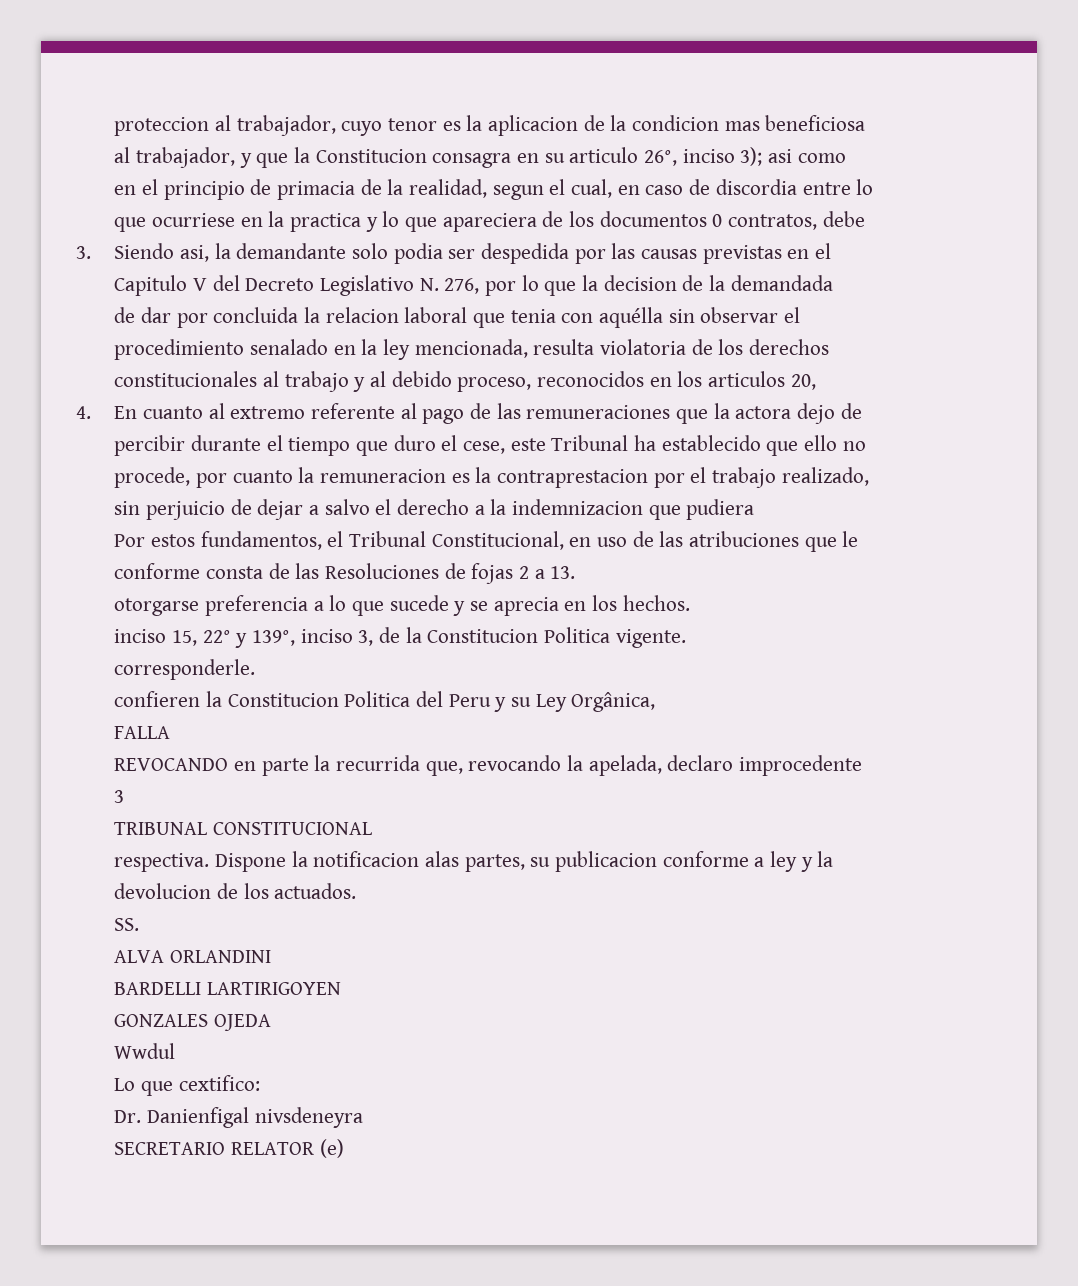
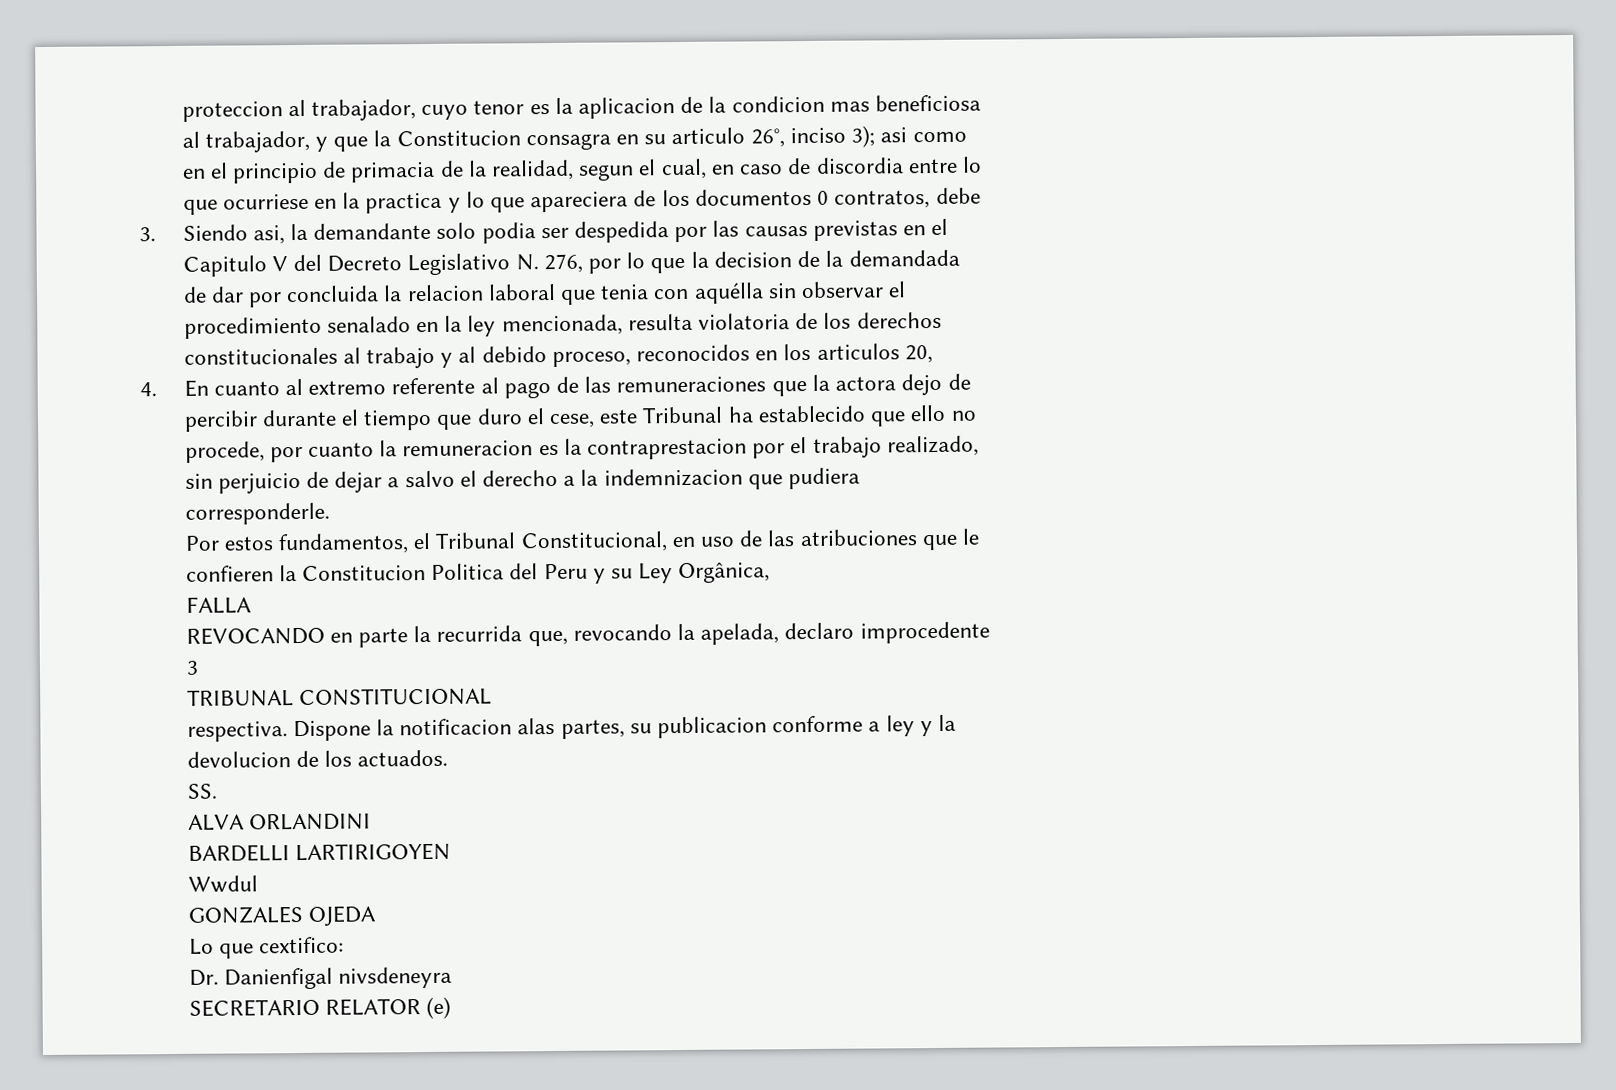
(755, 509) none -> [184,502,330,525] // corresponderle.
[114,563,576,584] [114,595,690,616] [114,627,686,648] [114,659,256,680] // conforme consta de las Resoluciones de fojas 2 a 13. // otorgarse preferencia a lo que sucede y se aprecia en los hechos. // inciso 15, 22° y 139°, inciso 3, de la Constitucion Politica vigente. // corresponderle. -> (981, 536) none
(342, 988) none -> [187,875,258,893] // Wwdul
[114,1043,176,1059] // Wwdul -> (376, 915) none

